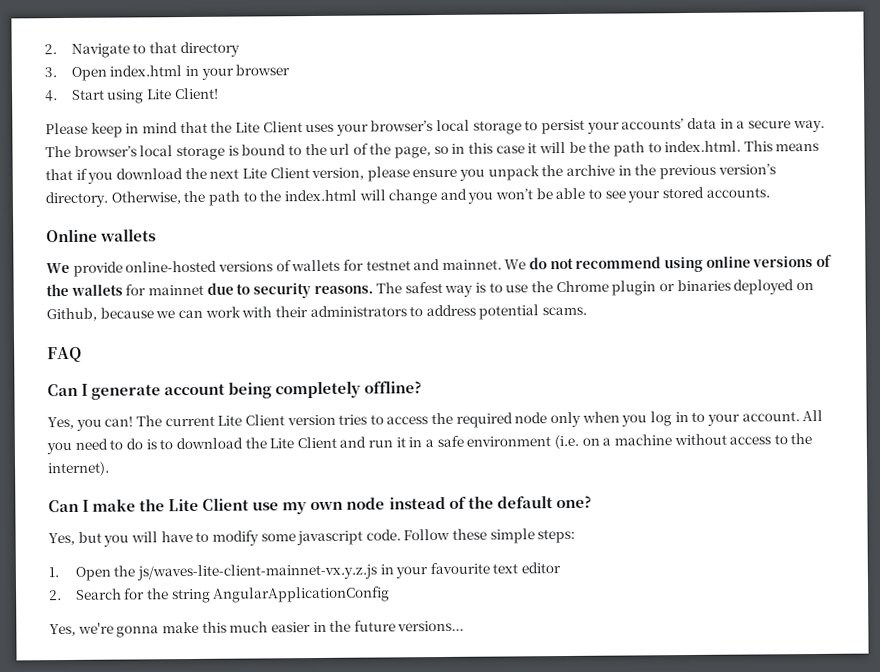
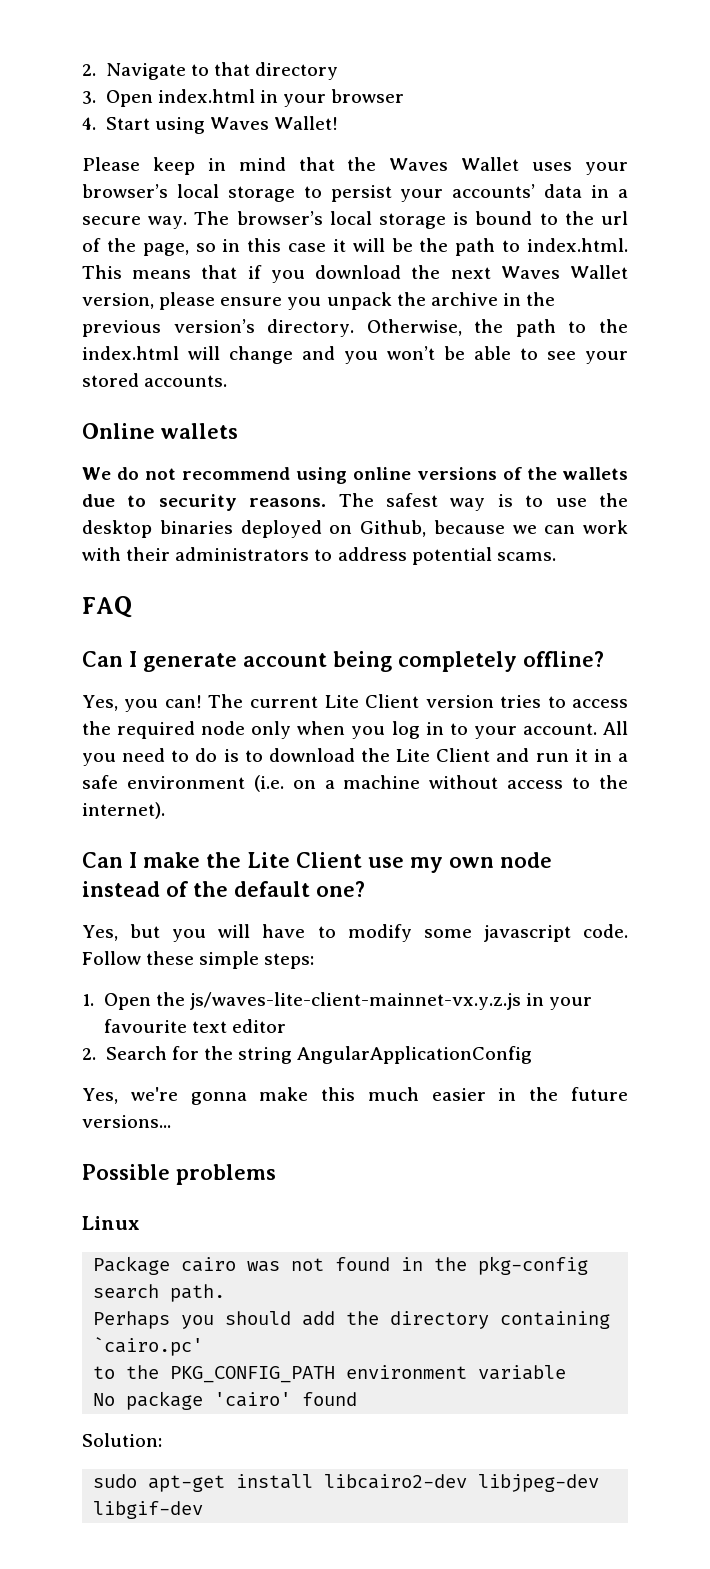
[146,87,219,100] Lite Client! -> [209,116,338,130] Waves Wallet!
[234,121,303,133] Lite Client -> [389,157,520,171] Waves Wallet
[241,167,310,179] Lite Client -> [500,265,629,279] Waves Wallet
[72,258,527,277] provide online-hosted versions of wallets for testnet and mainnet. We -> (111, 473) none
[125,284,204,296] for mainnet -> (629, 473) none
[555,280,675,296] Chrome plugin or -> [82,520,152,538] desktop
(465, 626) none -> [82,1164,276,1185] [82,1216,140,1230] [93,1256,589,1275] [93,1284,226,1302] [93,1311,611,1329] [93,1337,204,1356] [93,1365,567,1383] [93,1391,358,1410] [82,1433,162,1447] [93,1474,600,1492] [93,1501,204,1519] // Possible problems // Linux // Package cairo was not found in the pkg-config search path. // Perhaps you should add the directory containing `cairo.pc' // to the PKG_CONFIG_PATH environment variable // No package 'cairo' found // Solution: // sudo apt-get install libcairo2-dev libjpeg-dev libgif-dev

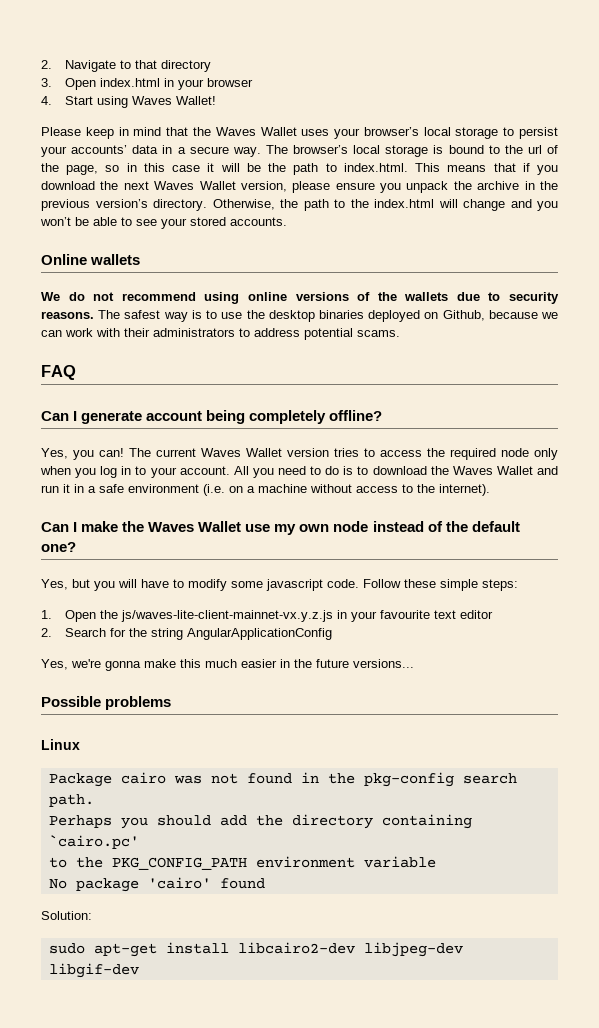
[324,694,419,708] Lite Client -> [201,448,282,457] Waves Wallet
[396,748,491,762] Lite Client -> [452,466,533,475] Waves Wallet
[247,852,362,868] Lite Client -> [148,521,242,532] Waves Wallet

